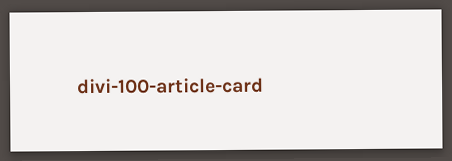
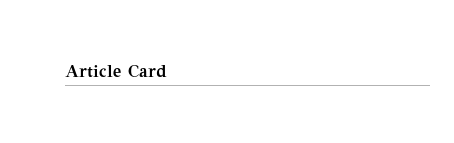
[76,77,264,95] divi-100-article-card -> [65,64,167,78] Article Card

